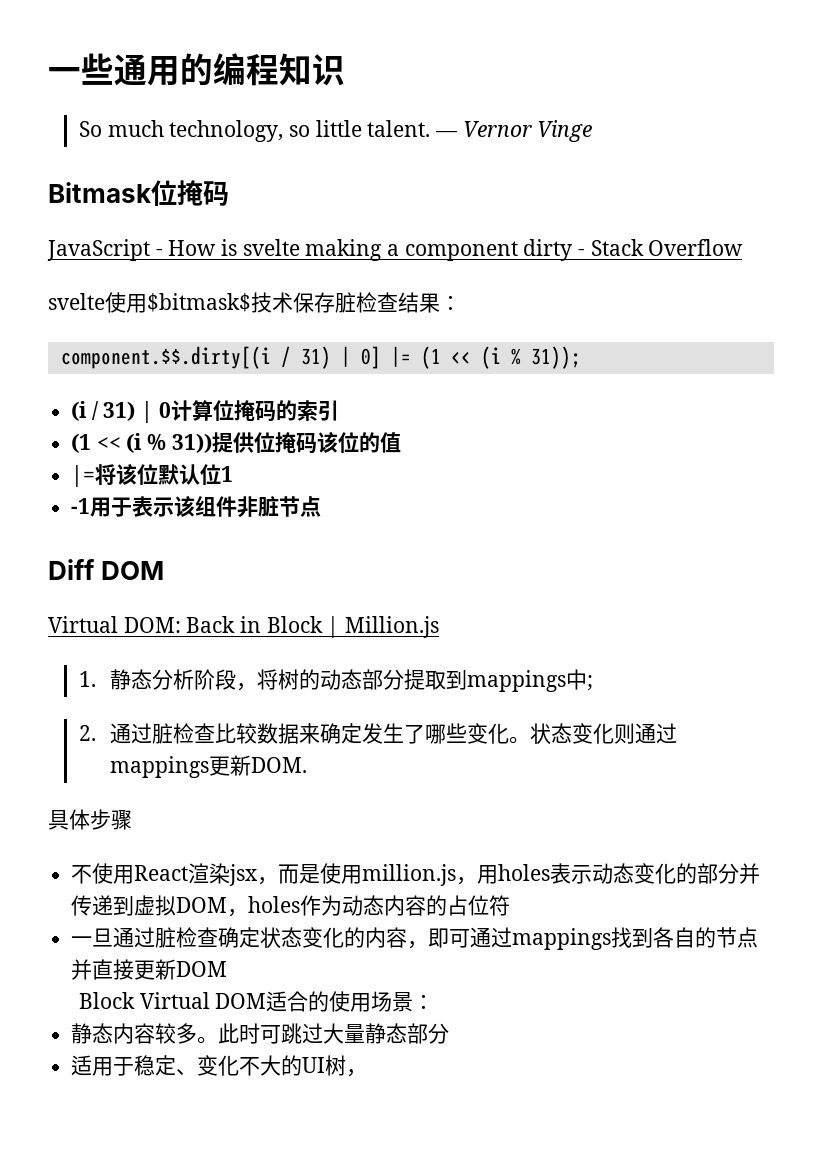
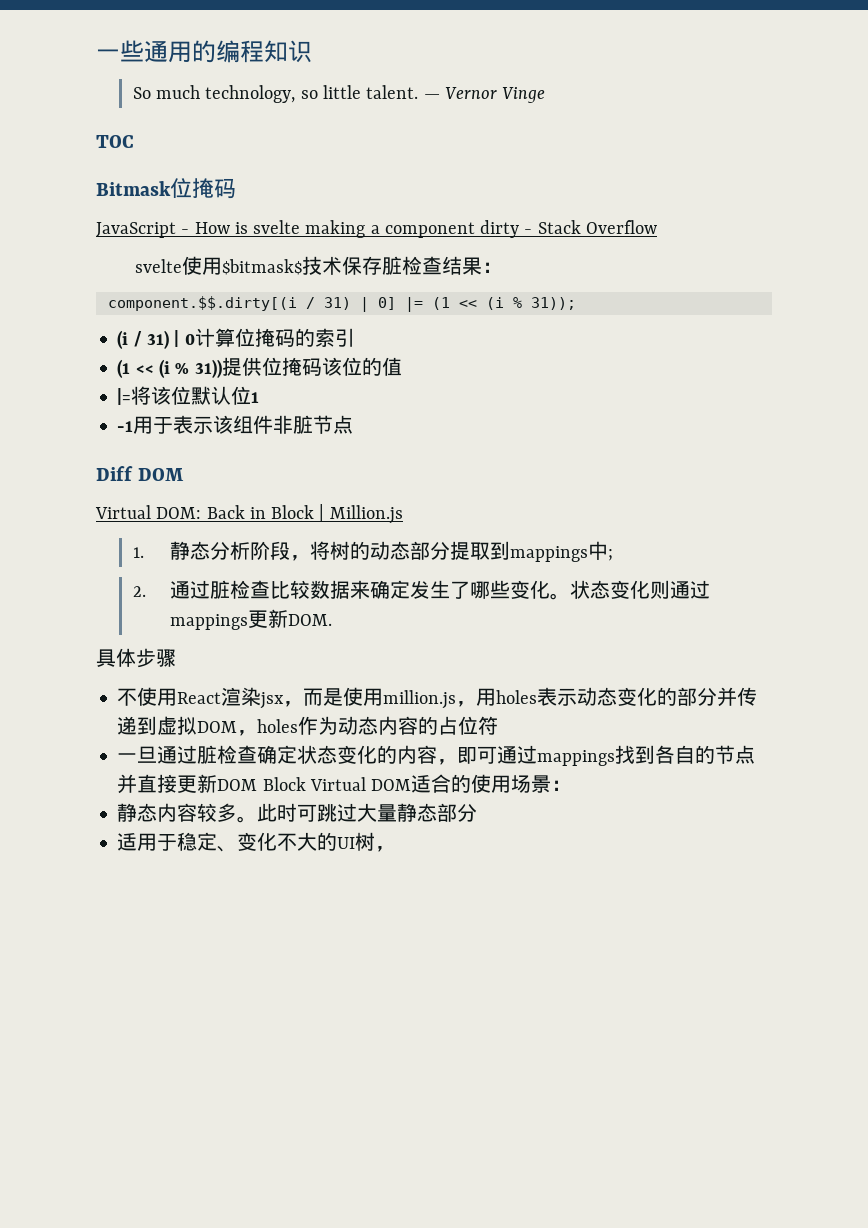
(593, 131) none -> [96,135,134,148] // TOC
(228, 969) // -> (258, 785) none

